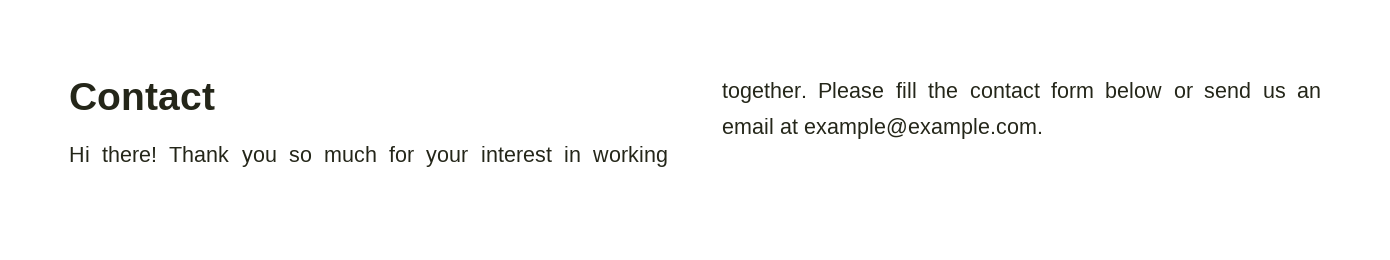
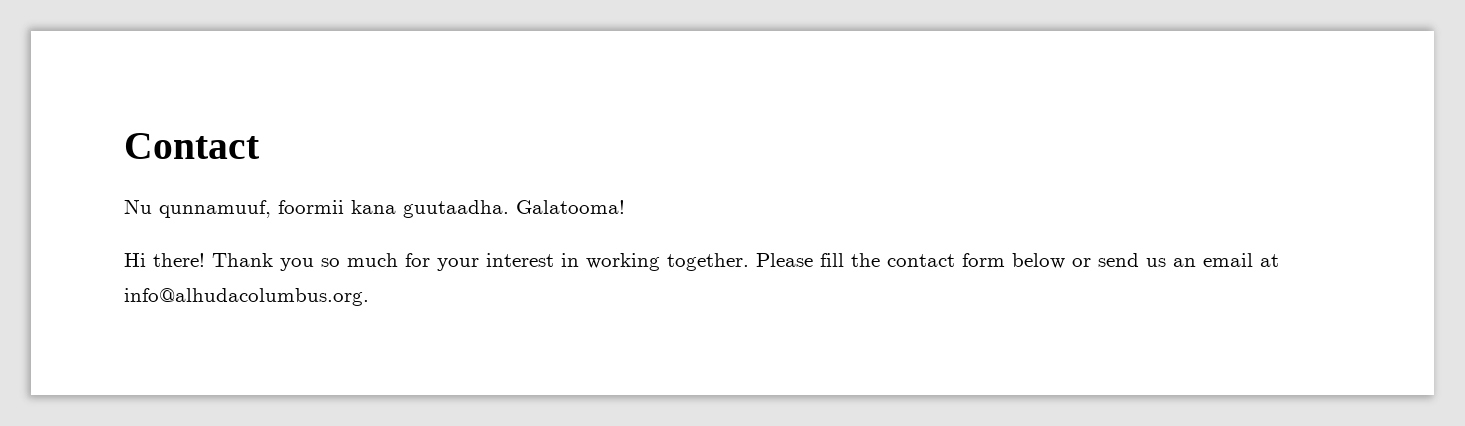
(215, 96) none -> [124,199,625,218] // Nu qunnamuuf, foormii kana guutaadha. Galatooma!
[804,118,1043,139] example@example.com. -> [124,288,369,306] info@alhudacolumbus.org.

